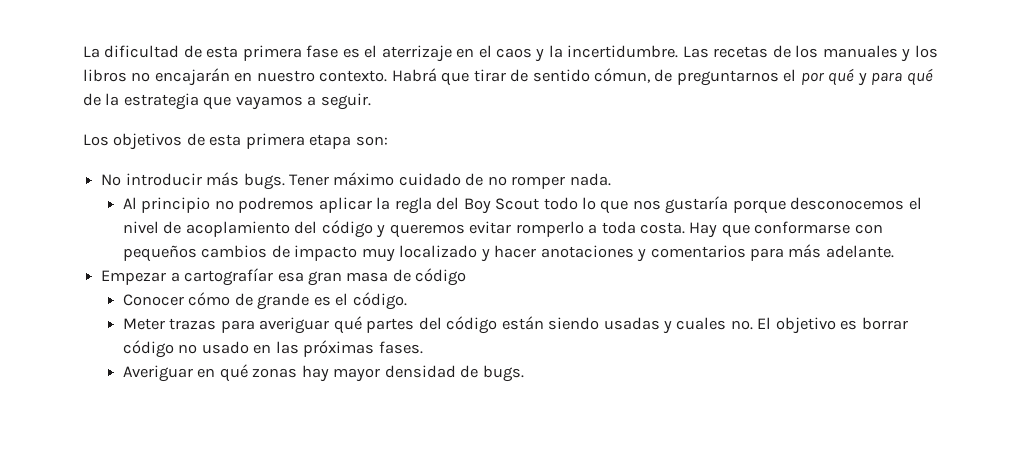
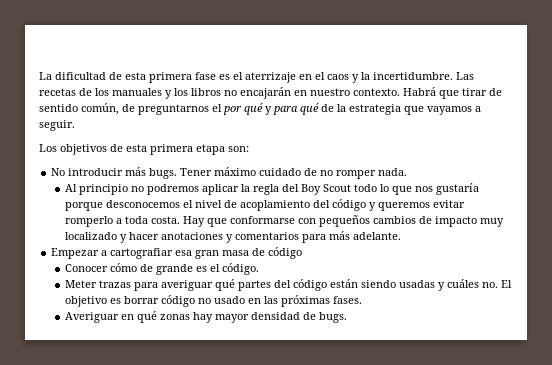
[594,68,651,83] cómun, -> [81,103,119,115] común,
[184,268,274,286] cartografíar -> [110,248,174,259] cartografiar
[676,317,727,330] cuales -> [446,279,479,288] cuáles

